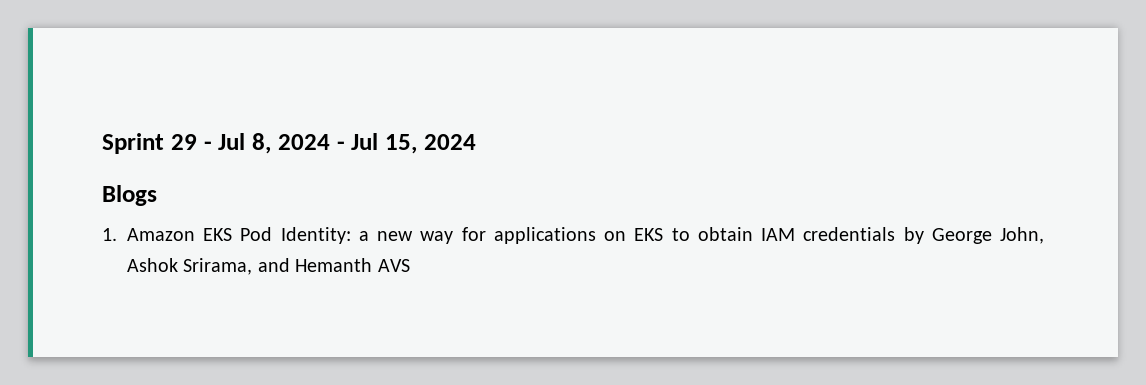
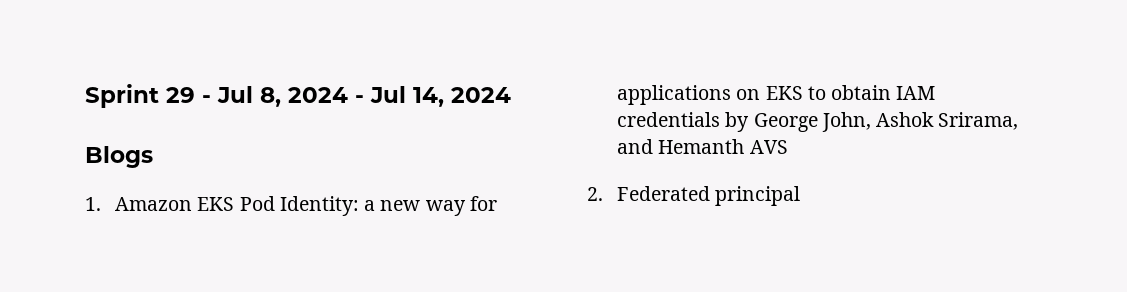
[385,134,417,154] 15, -> [413,87,444,107] 14,
(410, 265) none -> [587,186,801,206] // 2. Federated principal

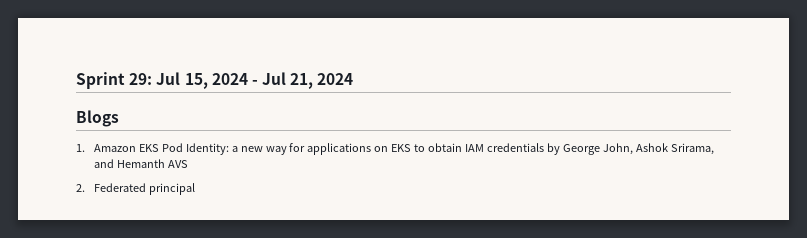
[166,86,281,107] 29 - Jul 8, -> [129,72,208,89] 29: Jul 15,
[413,87,444,107] 14, -> [290,73,314,89] 21,

